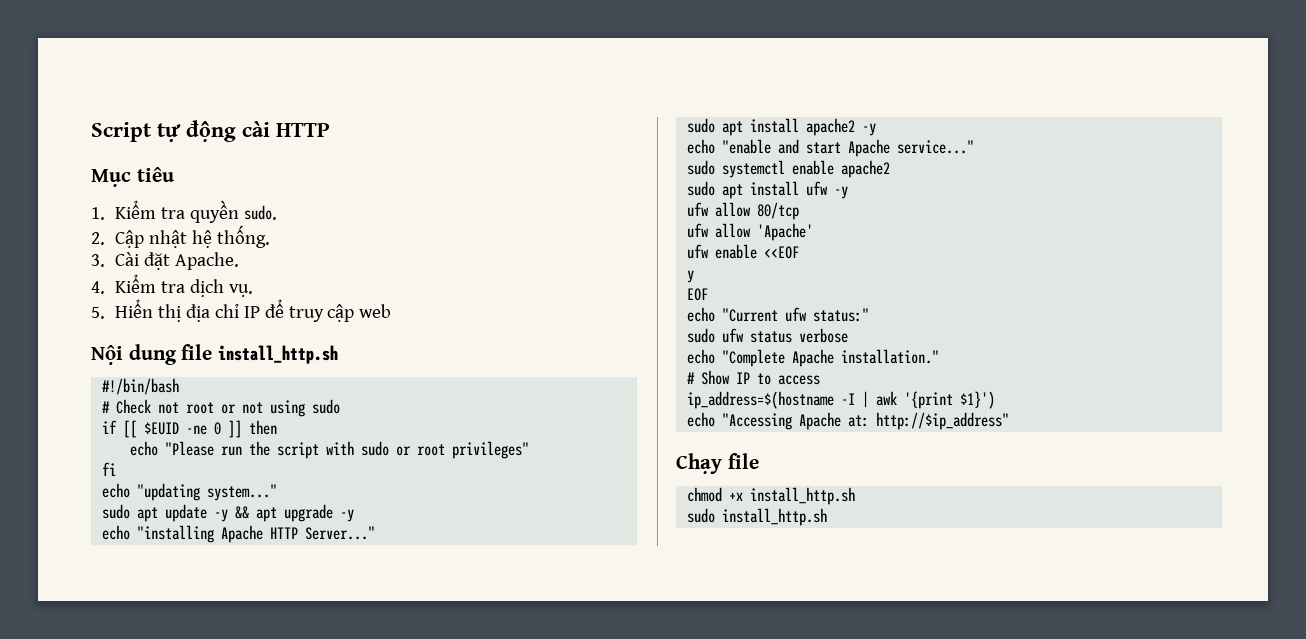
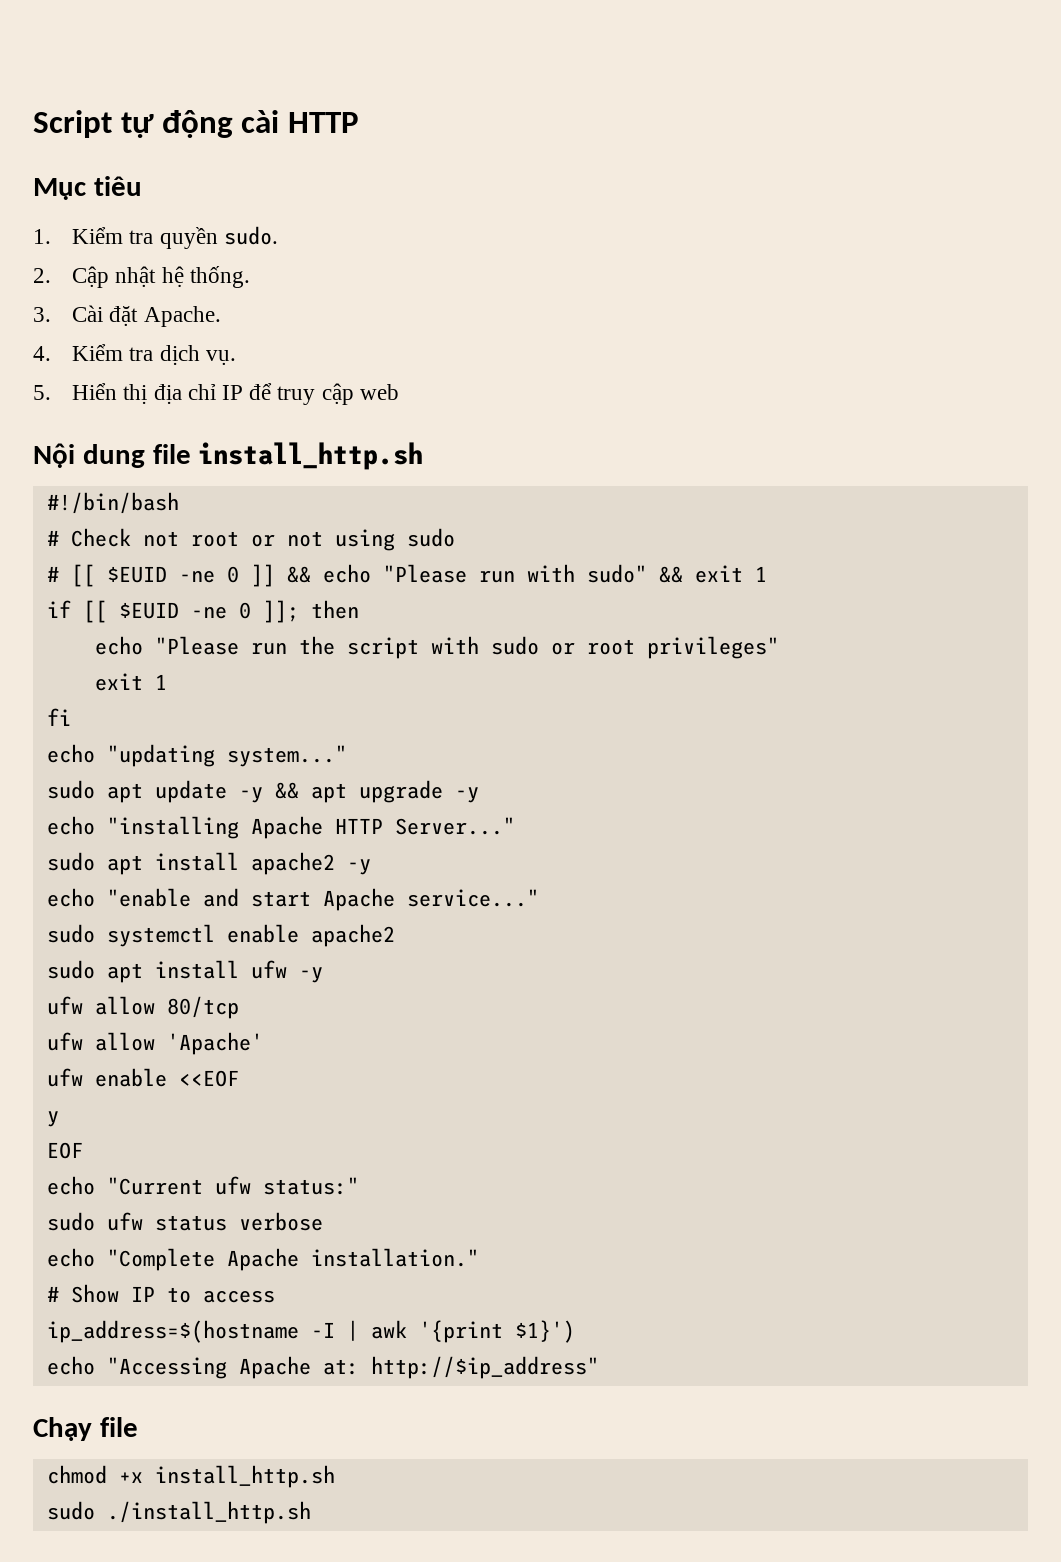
(341, 406) none -> [46,564,767,587] // # [[ $EUID -ne 0 ]] && echo "Please run with sudo" && exit 1
[228,420,243,438] ]] -> [262,600,299,623] ]];
(530, 450) none -> [94,673,167,691] // exit 1
[722,508,828,526] install_http.sh -> [106,1501,311,1524] ./install_http.sh

